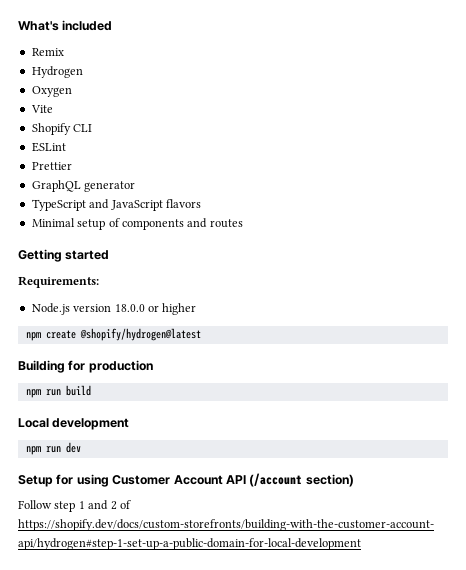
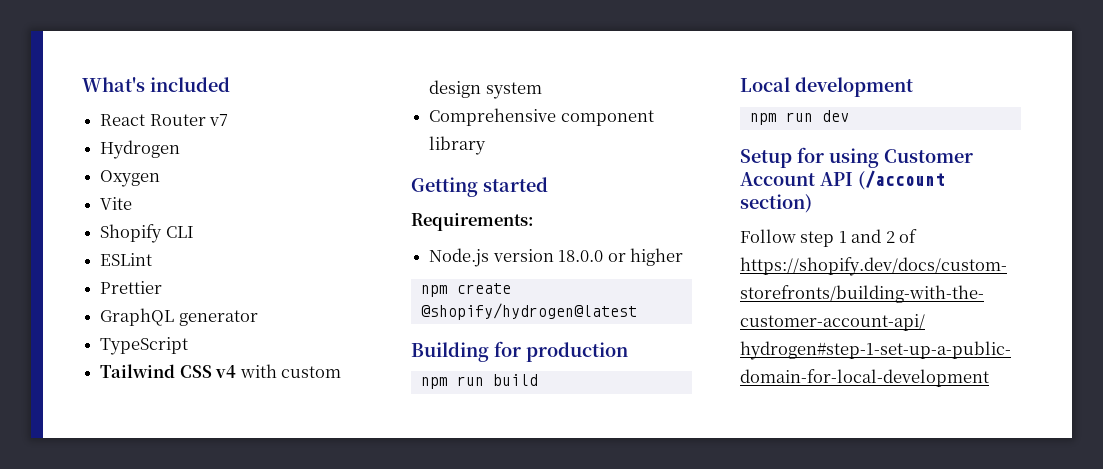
[31,48,64,56] Remix -> [100,114,229,126] React Router v7
[89,199,201,211] [31,218,243,230] and JavaScript flavors // Minimal setup of components and routes -> [100,364,341,378] [429,80,542,99] [429,108,654,126] [429,136,487,155] // Tailwind CSS v4 with custom design system // Comprehensive component library

